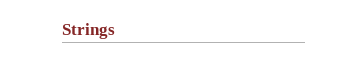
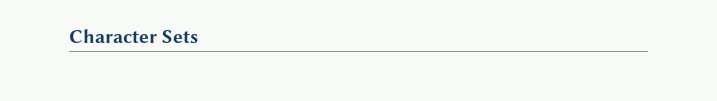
[62,23,115,39] Strings -> [69,29,199,43] Character Sets

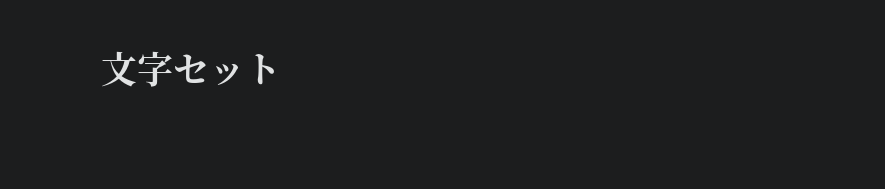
[69,29,199,43] Character Sets -> [101,51,281,87] 文字セット

